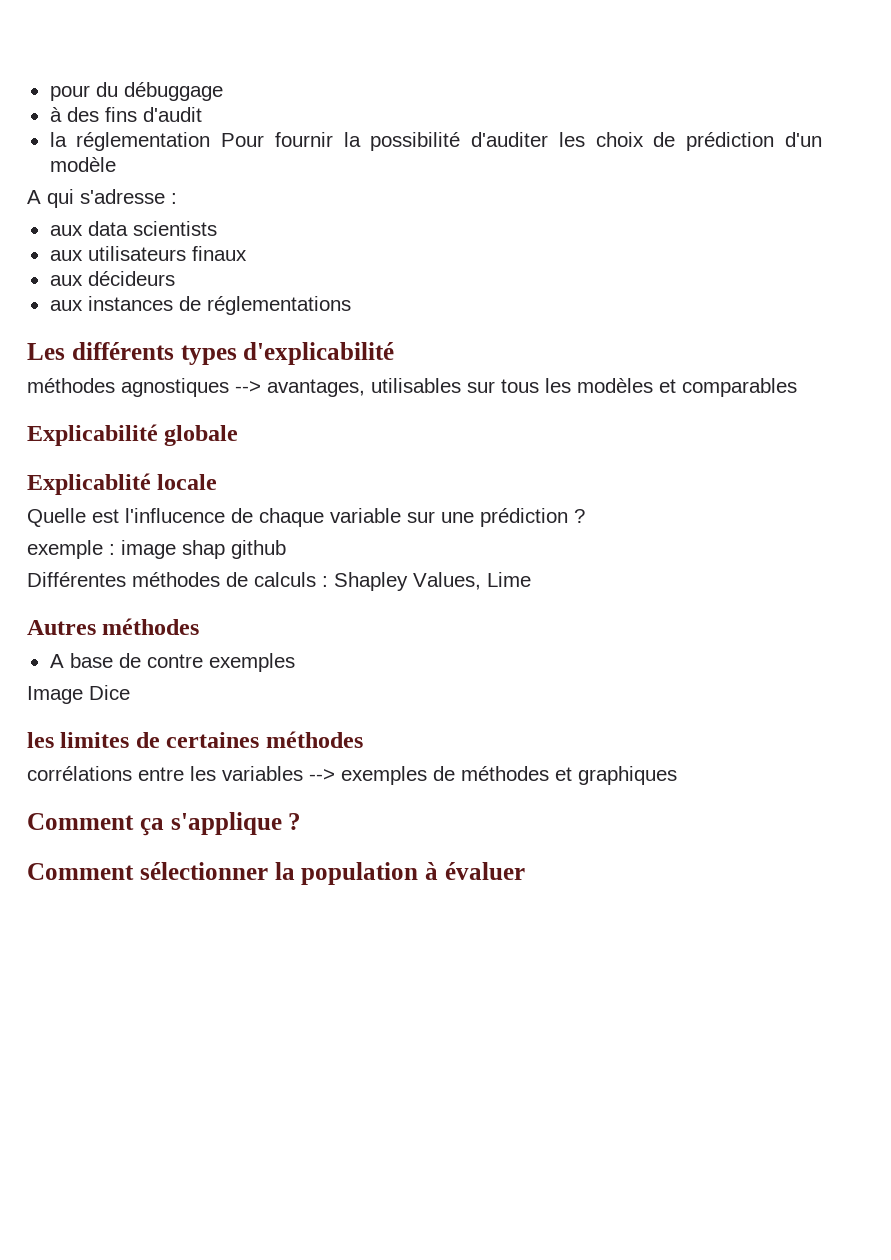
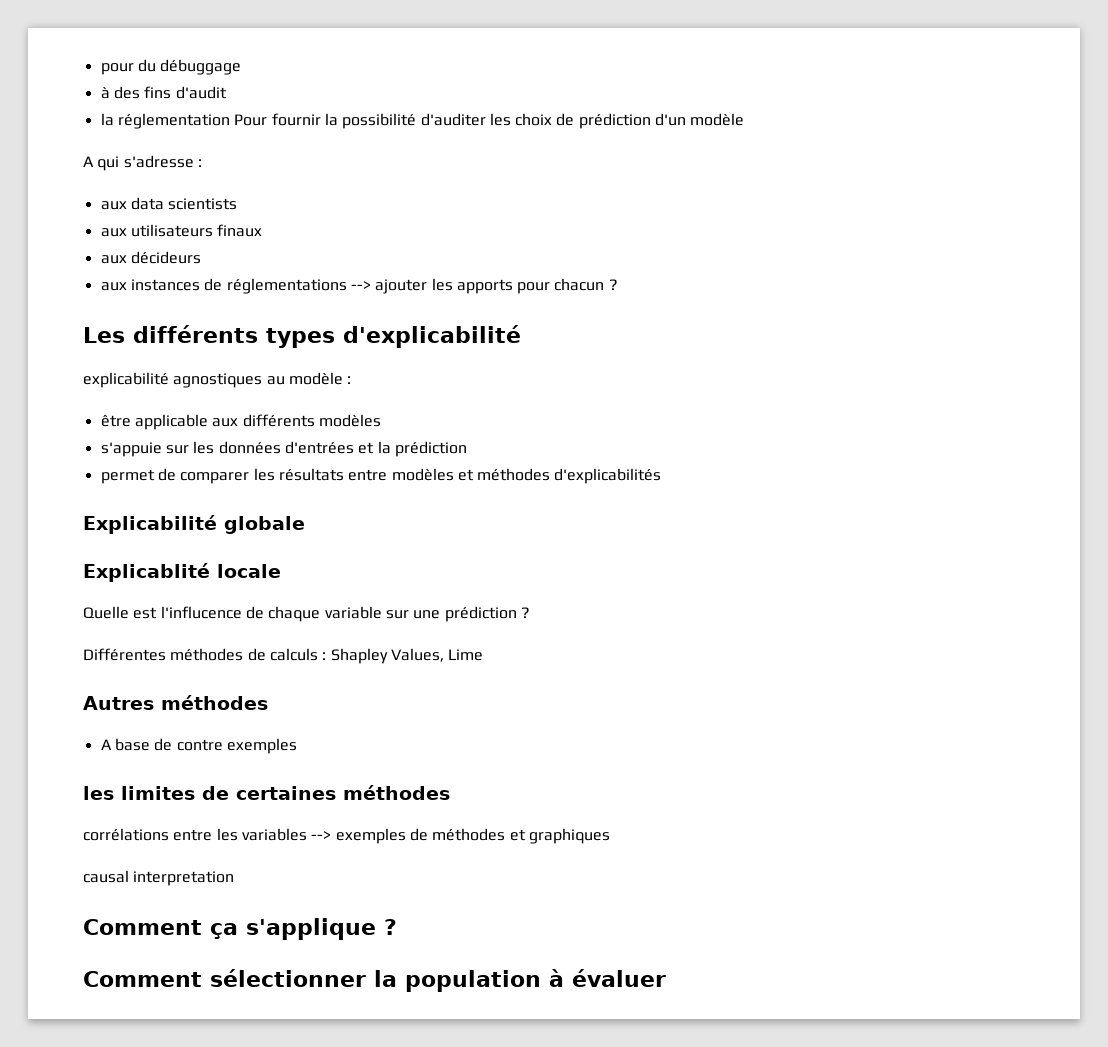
[27,342,395,365] [27,378,797,397] // Les différents types d'explicabilité // méthodes agnostiques --> avantages, utilisables sur tous les modèles et comparables -> [350,278,618,294] [83,325,521,348] [83,372,352,388] [100,414,381,430] [100,441,467,457] [100,468,662,484] --> ajouter les apports pour chacun ? // Les différents types d'explicabilité // explicabilité agnostiques au modèle : // être applicable aux différents modèles // s'appuie sur les données d'entrées et la prédiction // permet de comparer les résultats entre modèles et méthodes d'explicabilités
[27,540,286,559] // exemple : image shap github -> (530, 612) none
[27,685,130,704] // Image Dice -> (297, 746) none
(677, 775) none -> [83,870,235,886] // causal interpretation

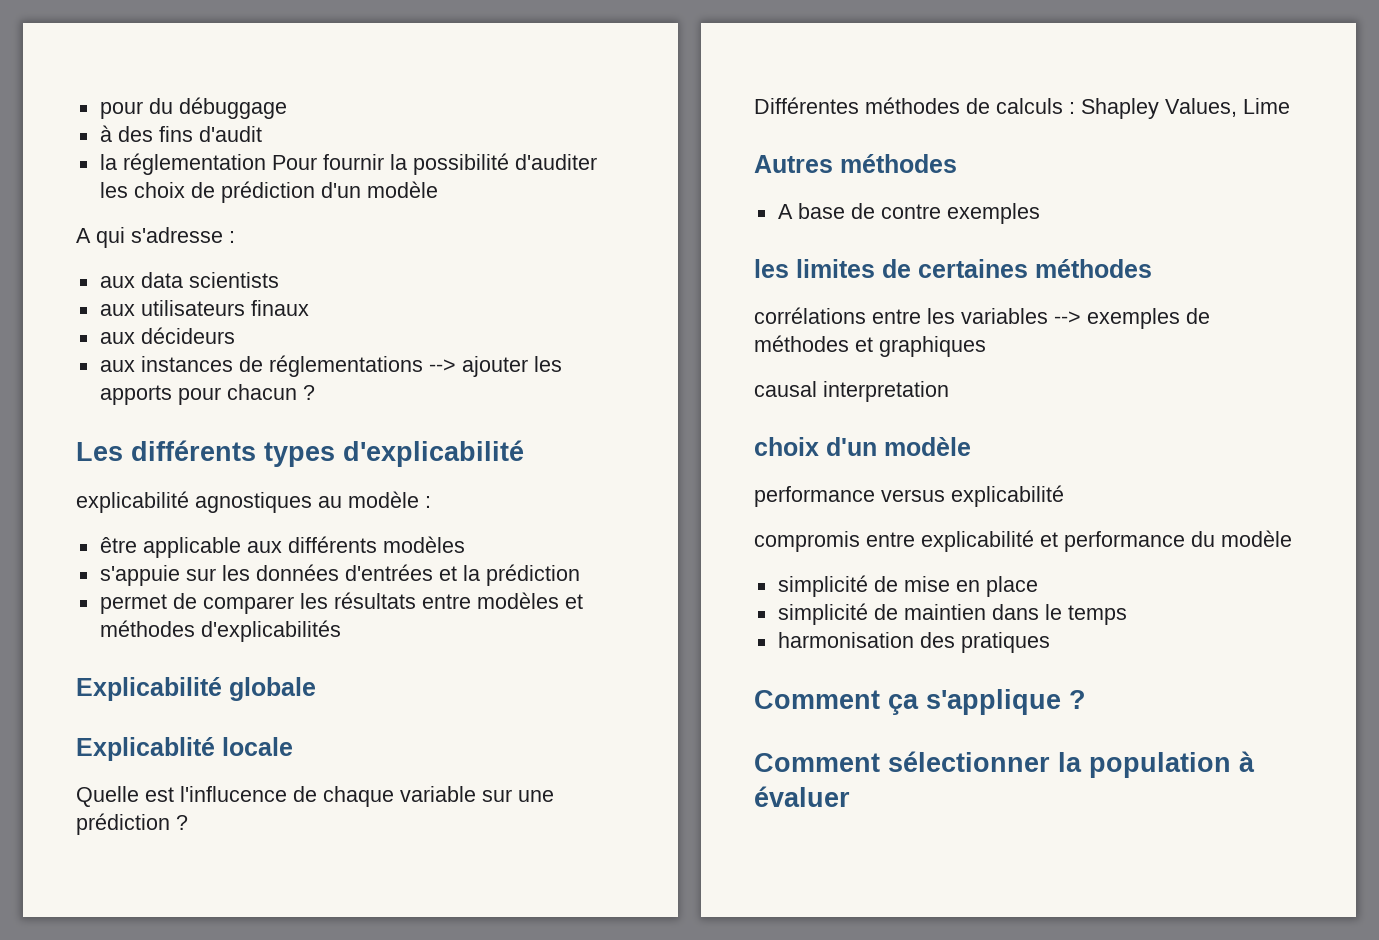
(235, 878) none -> [754,437,971,456] [754,485,1064,507] [754,530,1292,552] [777,575,1038,597] [777,603,1127,625] [777,632,1050,653] // choix d'un modèle // performance versus explicabilité // compromis entre explicabilité et performance du modèle // simplicité de mise en place // simplicité de maintien dans le temps // harmonisation des pratiques

